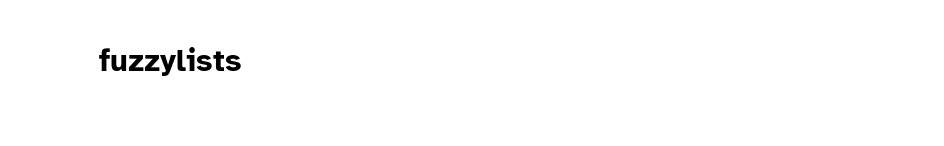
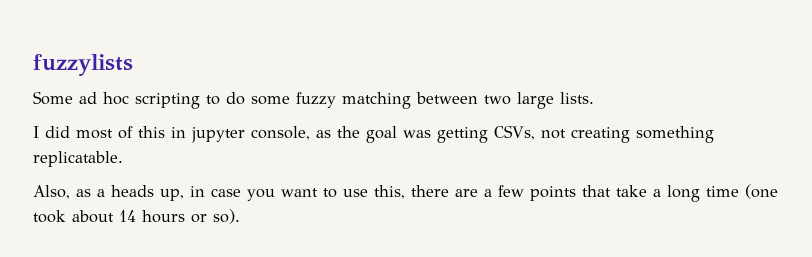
(242, 61) none -> [33,91,594,109] [33,125,714,143] [33,151,123,167] [33,184,778,202] [33,209,240,224] // Some ad hoc scripting to do some fuzzy matching between two large lists. // I did most of this in jupyter console, as the goal was getting CSVs, not creating something replicatable. // Also, as a heads up, in case you want to use this, there are a few points that take a long time (one took about 14 hours or so).

